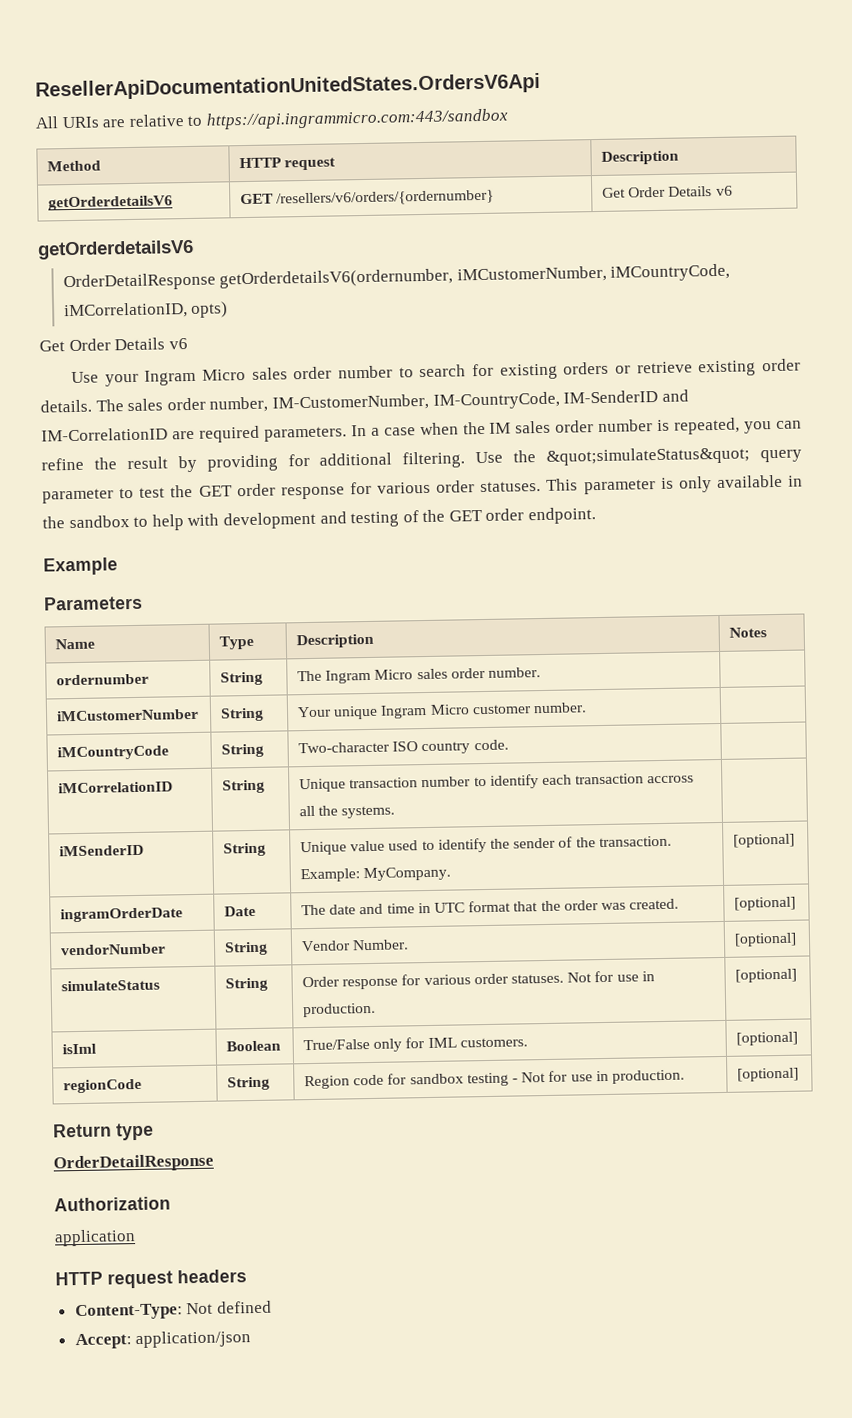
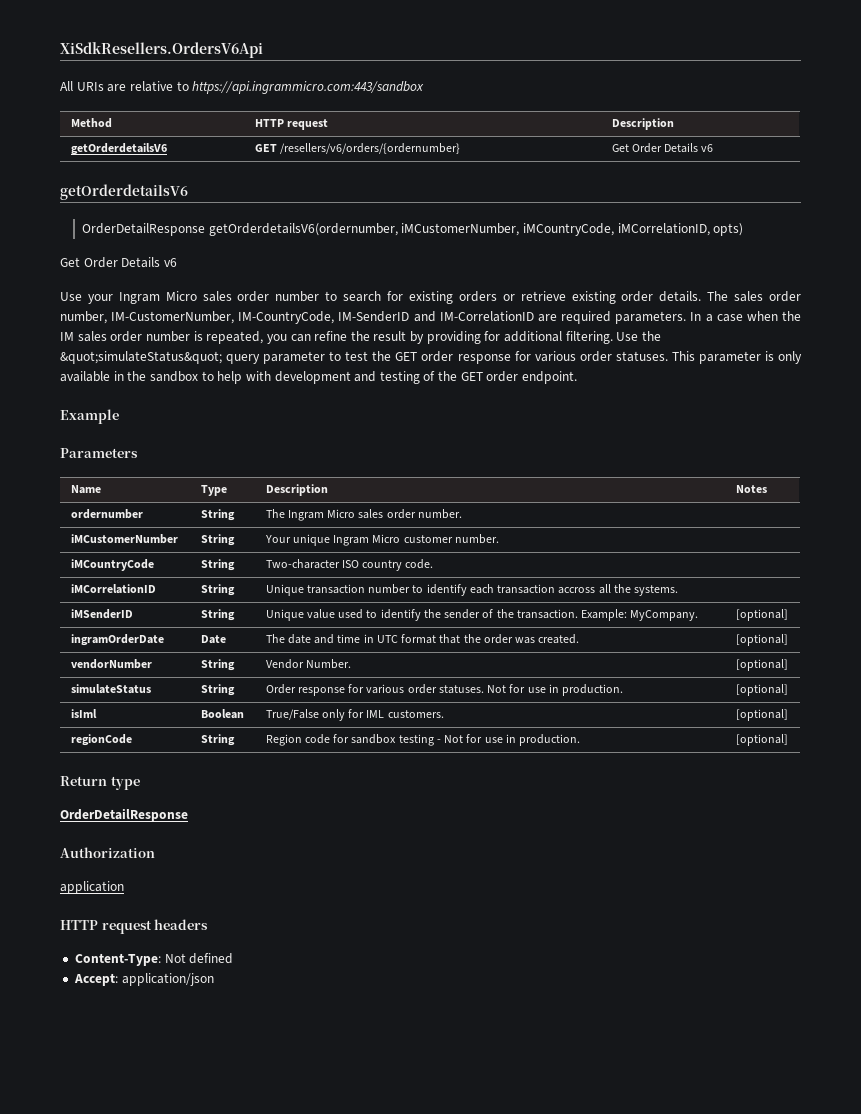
[35,72,541,101] ResellerApiDocumentationUnitedStates.OrdersV6Api -> [60,42,263,58] XiSdkResellers.OrdersV6Api

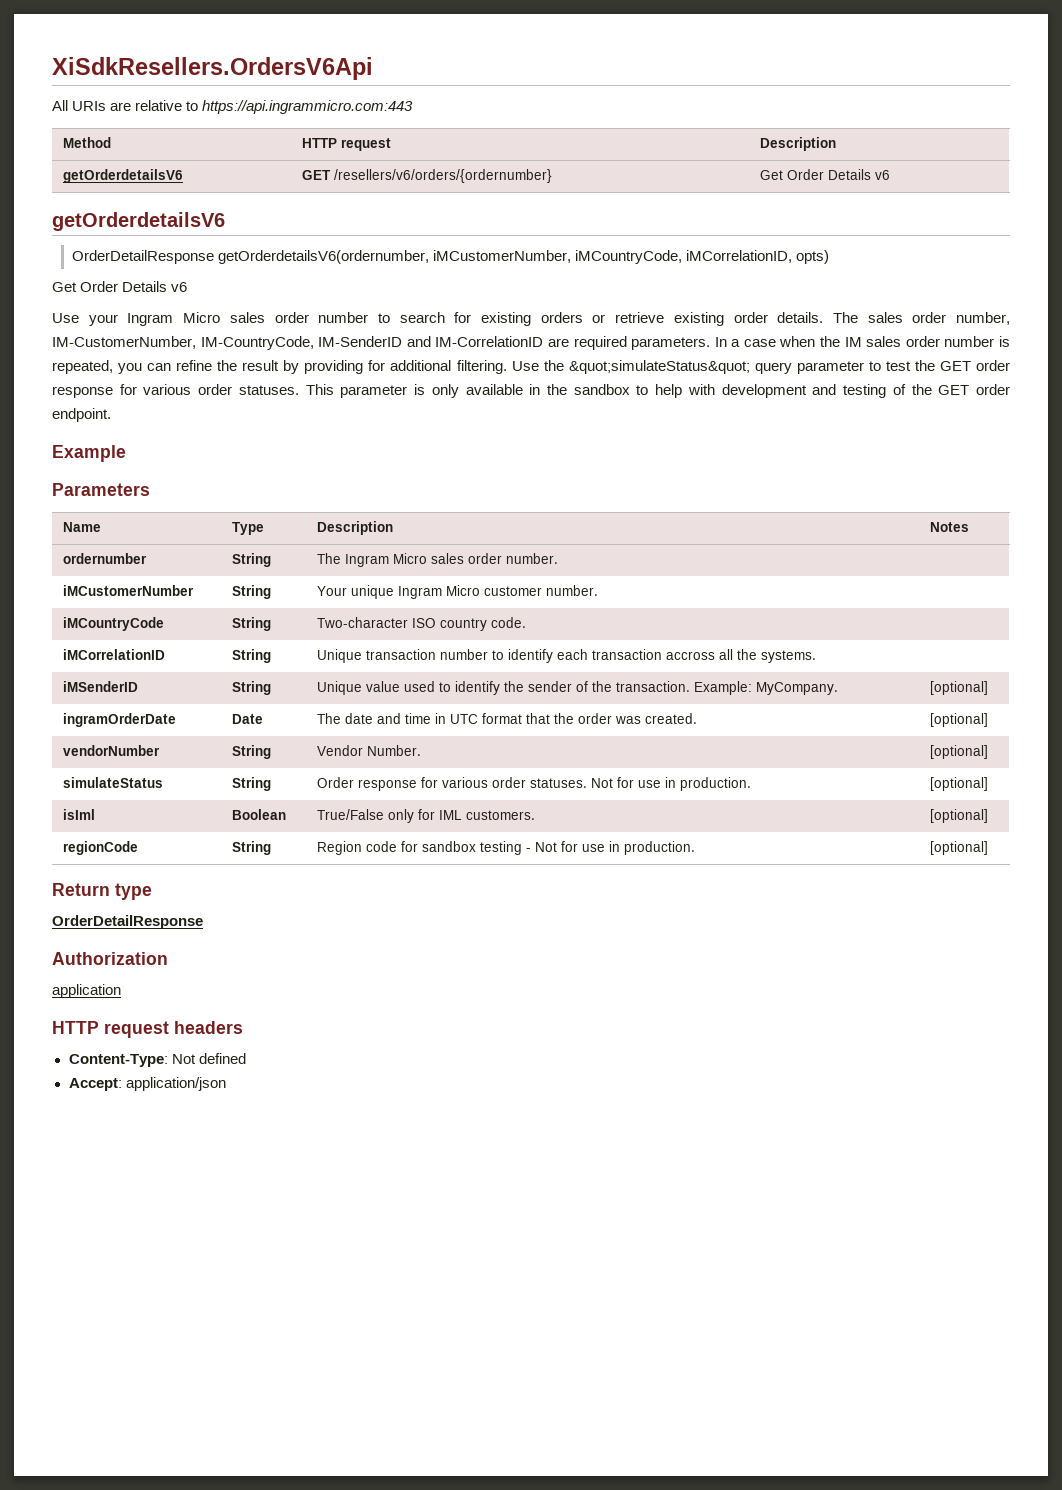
[192,81,425,94] https://api.ingrammicro.com:443/sandbox -> [202,100,414,114] https://api.ingrammicro.com:443

